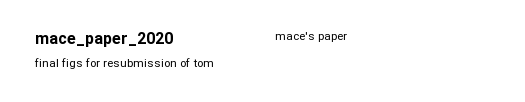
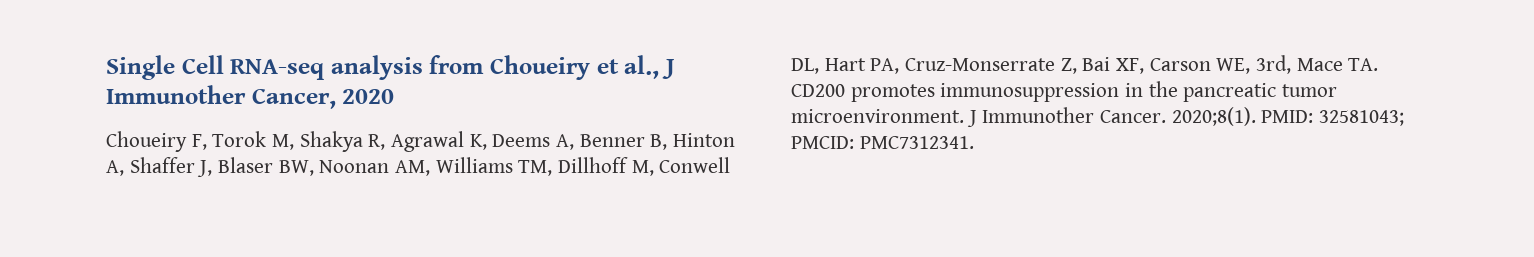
[35,32,173,47] [34,58,214,69] [275,32,348,42] mace_paper_2020 // final figs for resubmission of tom mace's paper -> [106,55,675,80] [106,85,395,109] [106,131,736,152] [106,157,731,177] [791,55,1379,74] [791,81,1338,102] [791,107,1405,127] [791,136,974,149] Single Cell RNA-seq analysis from Choueiry et al., J Immunother Cancer, 2020 // Choueiry F, Torok M, Shakya R, Agrawal K, Deems A, Benner B, Hinton A, Shaffer J, Blaser BW, Noonan AM, Williams TM, Dillhoff M, Conwell DL, Hart PA, Cruz-Monserrate Z, Bai XF, Carson WE, 3rd, Mace TA. CD200 promotes immunosuppression in the pancreatic tumor microenvironment. J Immunother Cancer. 2020;8(1). PMID: 32581043; PMCID: PMC7312341.

